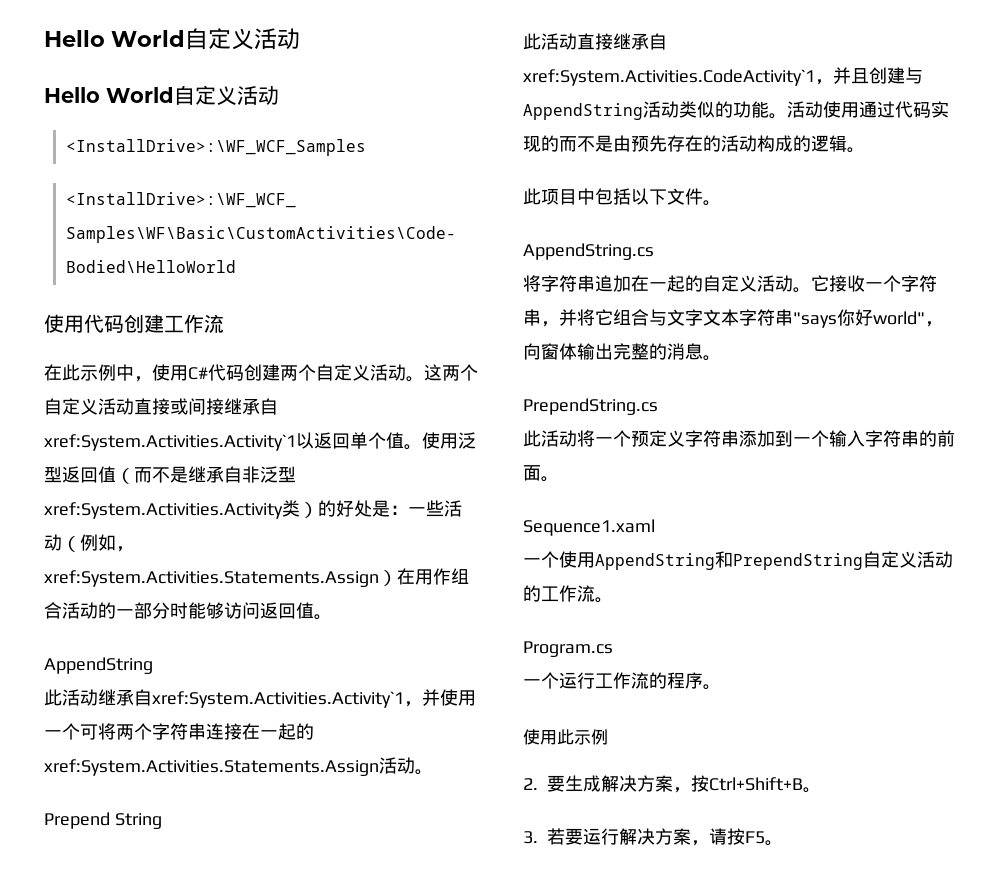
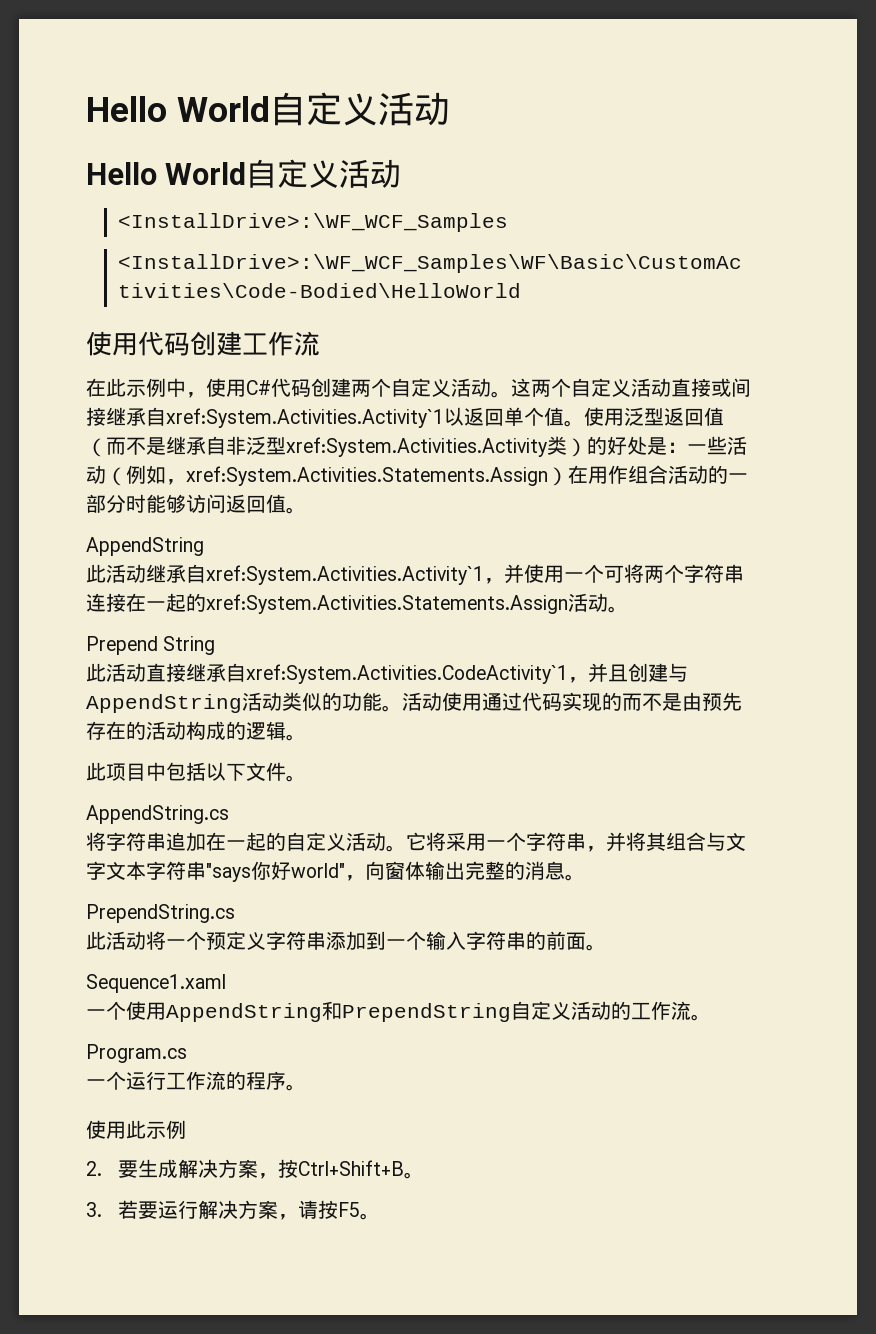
[829,275,865,292] 接收 -> [426,832,486,851] 将采用
[595,309,613,326] 它 -> [646,832,666,851] 其

